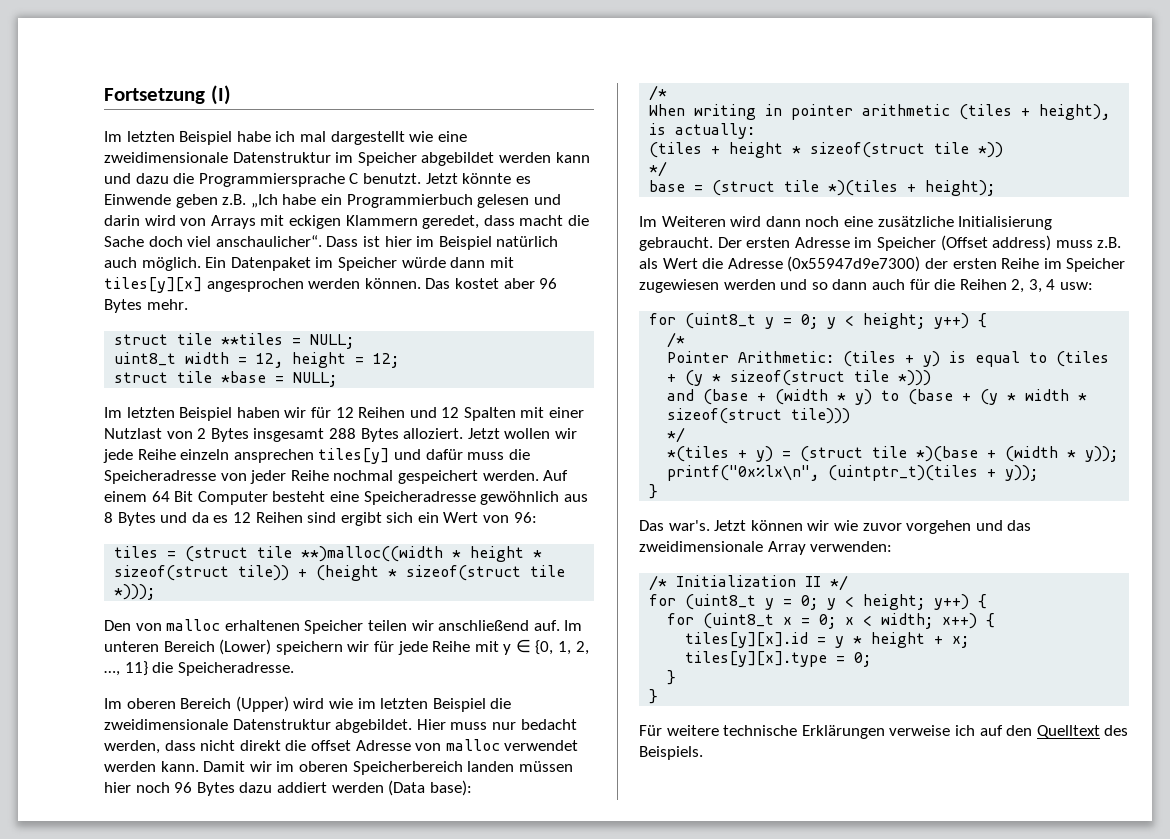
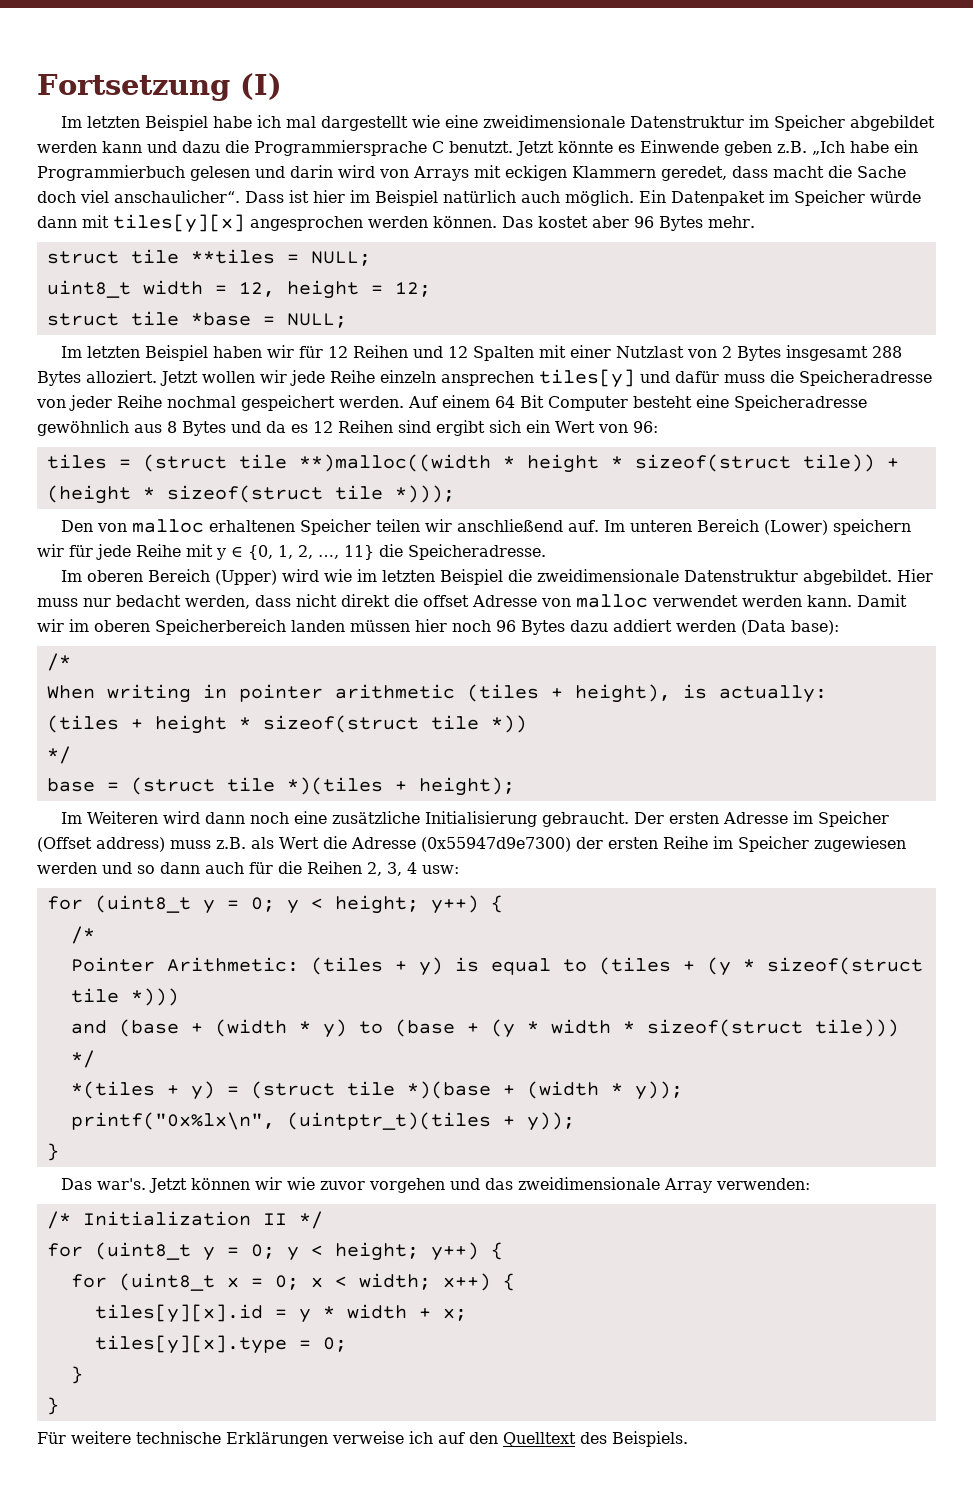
[871,632,926,648] height -> [346,1304,407,1319] width

